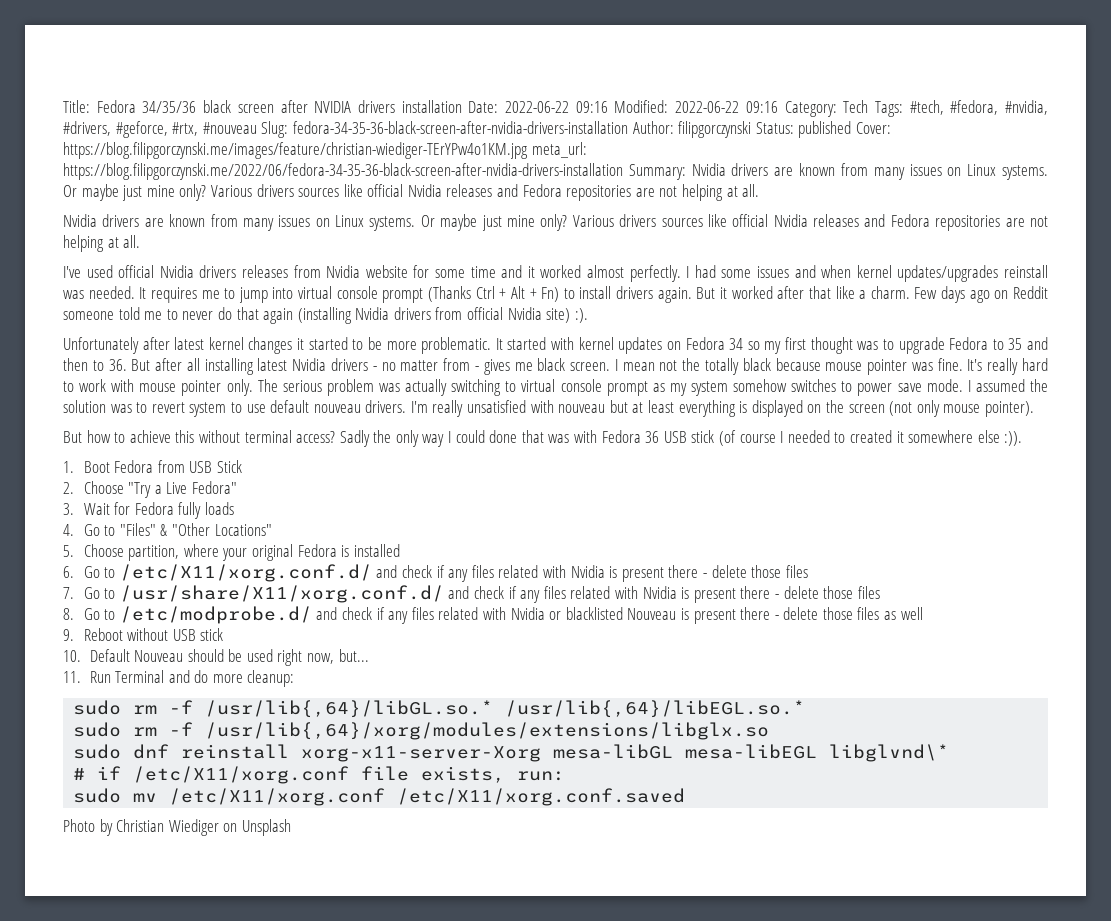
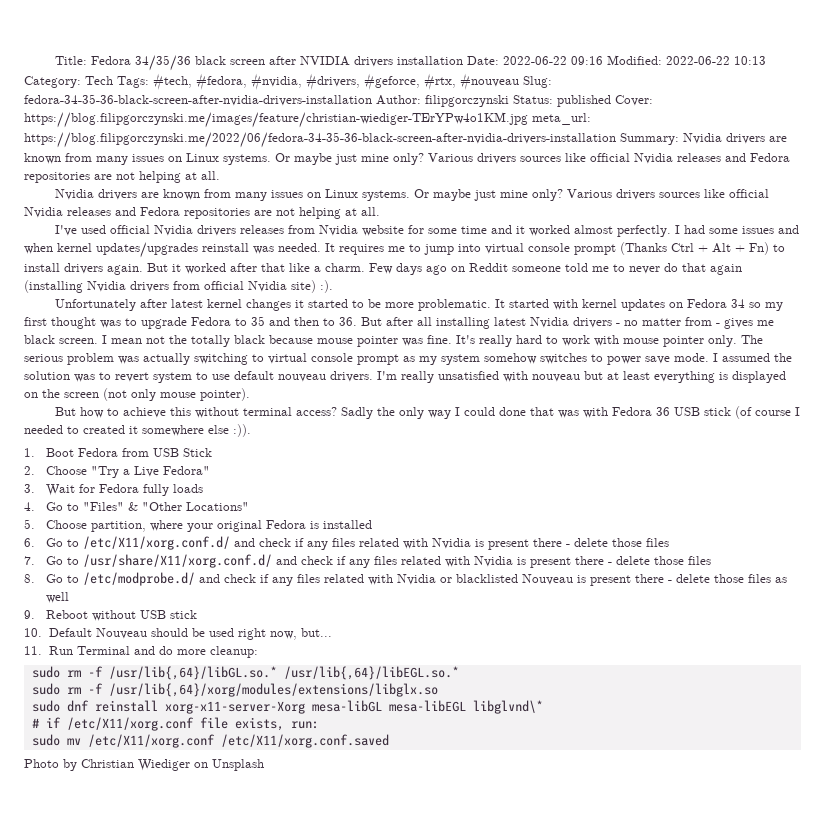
[745,101,778,113] 09:16 -> [734,56,767,65] 10:13

